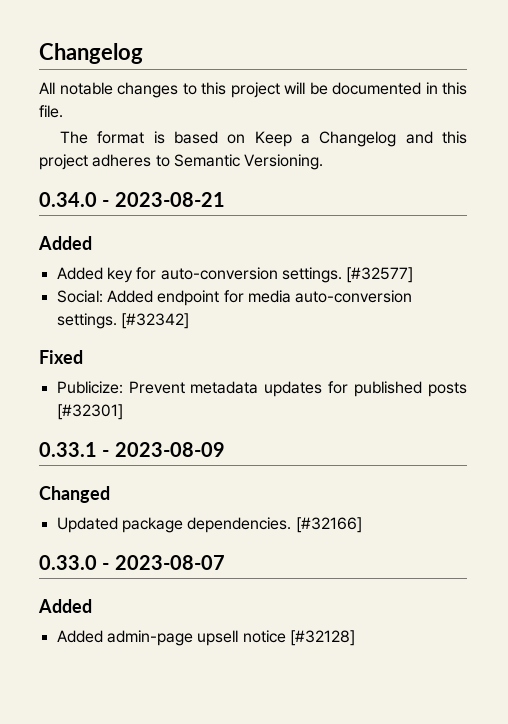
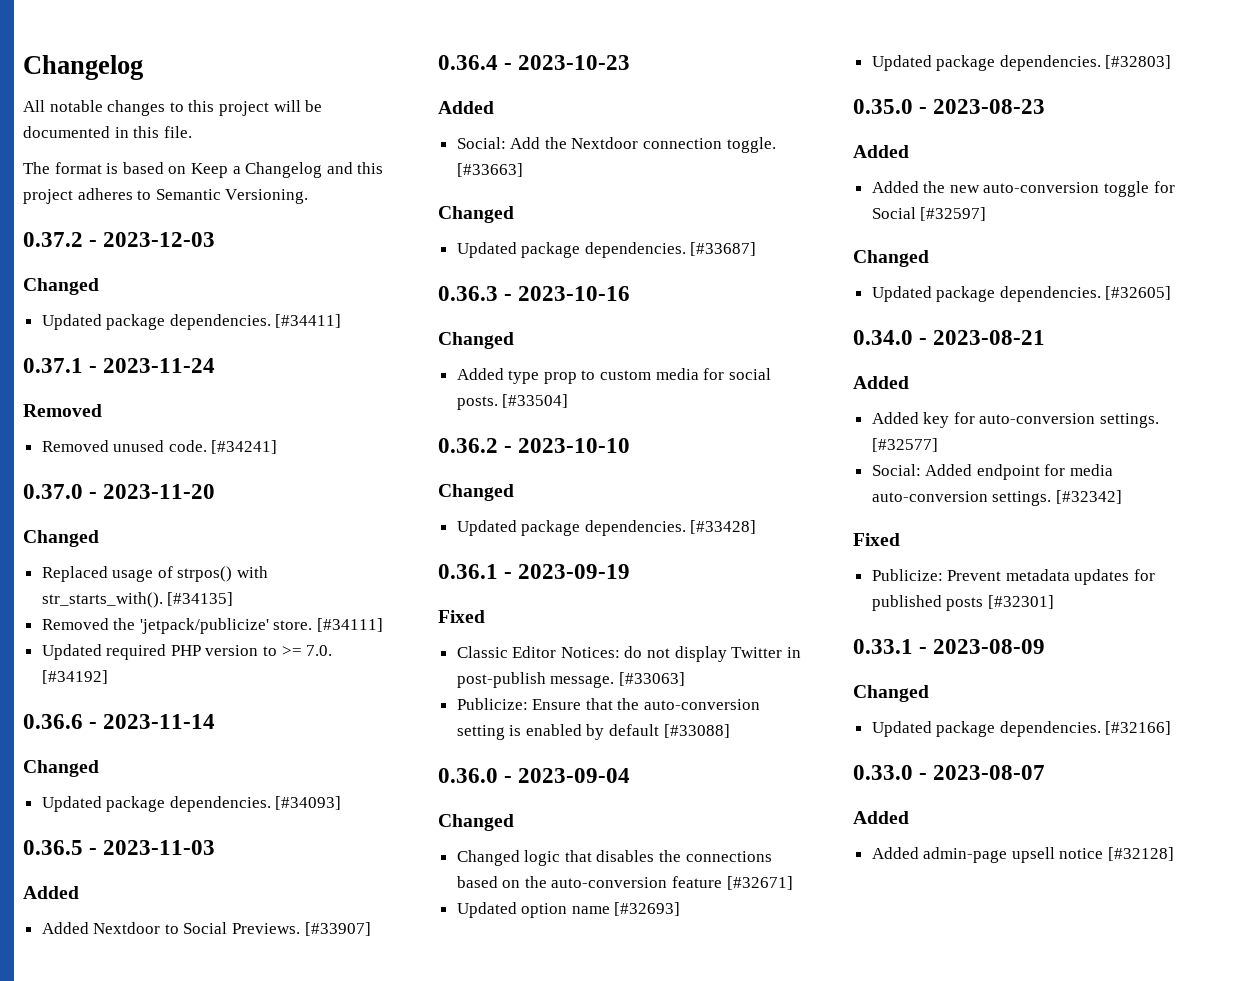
(324, 162) none -> [23,232,216,247] [23,278,99,295] [41,314,342,330] [23,358,216,373] [23,404,102,417] [41,440,278,454] [23,484,216,499] [23,530,99,547] [41,566,269,582] [41,592,234,608] [41,618,384,634] [41,644,333,660] [41,670,108,684] [23,714,216,729] [23,760,99,777] [41,796,342,812] [23,840,216,855] [23,886,79,899] [41,922,371,936] [438,55,631,70] [438,101,494,114] [456,137,776,153] [456,163,523,177] [438,206,514,223] [456,242,757,258] [438,286,631,301] [438,332,514,349] [456,368,771,384] [456,394,569,410] [438,438,631,453] [438,484,514,501] [456,520,757,536] [438,564,631,579] [438,610,485,623] [456,646,801,662] [456,672,685,688] [456,698,761,710] [456,724,730,740] [438,768,631,783] [438,814,514,831] [456,850,772,866] [456,876,793,890] [456,902,681,918] [871,55,1172,71] [853,99,1046,114] [853,145,909,158] [871,181,1175,197] [871,207,987,221] [853,250,929,267] [871,286,1172,302] // 0.37.2 - 2023-12-03 // Changed // Updated package dependencies. [#34411] // 0.37.1 - 2023-11-24 // Removed // Removed unused code. [#34241] // 0.37.0 - 2023-11-20 // Changed // Replaced usage of strpos() with str_starts_with(). [#34135] // Removed the 'jetpack/publicize' store. [#34111] // Updated required PHP version to >= 7.0. [#34192] // 0.36.6 - 2023-11-14 // Changed // Updated package dependencies. [#34093] // 0.36.5 - 2023-11-03 // Added // Added Nextdoor to Social Previews. [#33907] // 0.36.4 - 2023-10-23 // Added // Social: Add the Nextdoor connection toggle. [#33663] // Changed // Updated package dependencies. [#33687] // 0.36.3 - 2023-10-16 // Changed // Added type prop to custom media for social posts. [#33504] // 0.36.2 - 2023-10-10 // Changed // Updated package dependencies. [#33428] // 0.36.1 - 2023-09-19 // Fixed // Classic Editor Notices: do not display Twitter in post-publish message. [#33063] // Publicize: Ensure that the auto-conversion setting is enabled by default [#33088] // 0.36.0 - 2023-09-04 // Changed // Changed logic that disables the connections based on the auto-conversion feature [#32671] // Updated option name [#32693] // Updated package dependencies. [#32803] // 0.35.0 - 2023-08-23 // Added // Added the new auto-conversion toggle for Social [#32597] // Changed // Updated package dependencies. [#32605]

